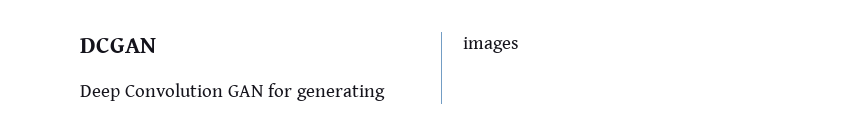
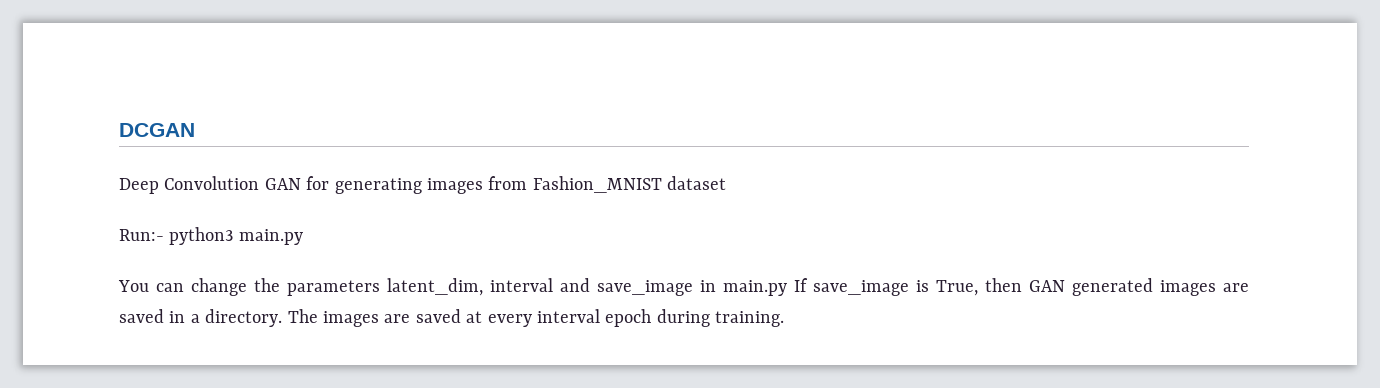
(519, 45) none -> [488,176,727,193] [119,227,303,245] [118,278,1249,296] [119,309,785,327] from Fashion_MNIST dataset // Run:- python3 main.py // You can change the parameters latent_dim, interval and save_image in main.py If save_image is True, then GAN generated images are saved in a directory. The images are saved at every interval epoch during training.

